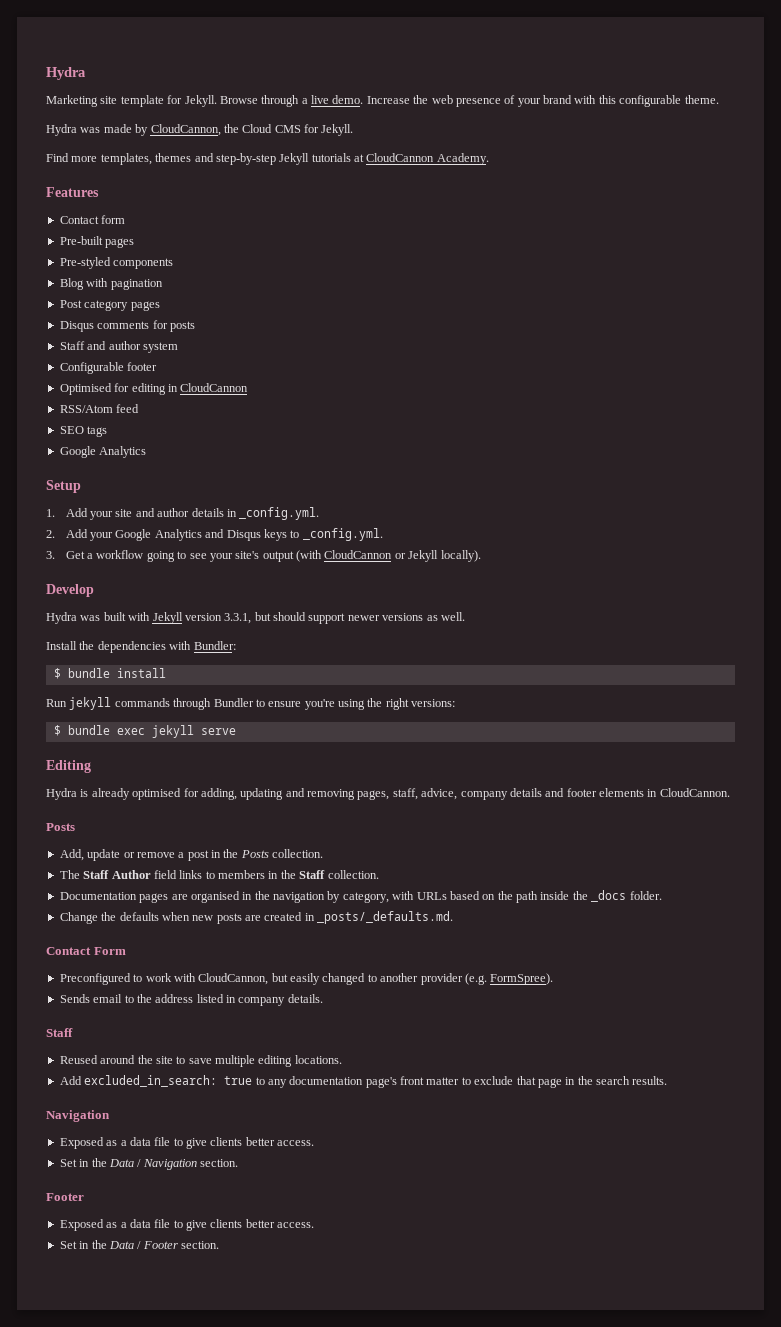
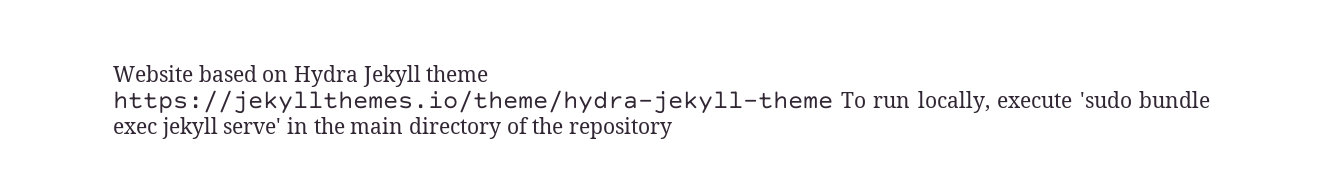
[46,67,86,80] [46,95,719,107] [46,124,354,136] [46,153,489,165] [46,187,99,197] [59,215,126,224] [59,236,135,248] [59,257,174,269] [59,278,163,290] [59,300,160,311] [59,320,195,332] [59,341,178,353] [59,362,158,374] [59,383,249,395] [59,404,140,413] [59,426,108,437] [59,446,147,458] [46,480,81,493] [46,507,320,520] [46,528,383,541] [46,550,481,562] [46,584,94,597] [46,612,465,624] [46,641,236,653] [53,668,166,679] [46,697,456,710] [53,725,236,738] [46,760,91,773] [46,788,730,800] [46,823,75,831] [59,849,324,861] [59,870,379,879] [59,890,662,903] [59,911,454,924] [46,947,126,955] [59,973,554,985] [59,994,323,1006] [46,1028,73,1037] [59,1055,342,1067] [59,1075,668,1088] [46,1110,110,1122] [59,1137,315,1149] [59,1158,238,1170] [46,1193,84,1201] [59,1219,315,1231] [59,1240,219,1249] Hydra // Marketing site template for Jekyll. Browse through a live demo. Increase the web presence of your brand with this configurable theme. // Hydra was made by CloudCannon, the Cloud CMS for Jekyll. // Find more templates, themes and step-by-step Jekyll tutorials at CloudCannon Academy. // Features // Contact form // Pre-built pages // Pre-styled components // Blog with pagination // Post category pages // Disqus comments for posts // Staff and author system // Configurable footer // Optimised for editing in CloudCannon // RSS/Atom feed // SEO tags // Google Analytics // Setup // 1. Add your site and author details in _config.yml. // 2. Add your Google Analytics and Disqus keys to _config.yml. // 3. Get a workflow going to see your site's output (with CloudCannon or Jekyll locally). // Develop // Hydra was built with Jekyll version 3.3.1, but should support newer versions as well. // Install the dependencies with Bundler: // $ bundle install // Run jekyll commands through Bundler to ensure you're using the right versions: // $ bundle exec jekyll serve // Editing // Hydra is already optimised for adding, updating and removing pages, staff, advice, company details and footer elements in CloudCannon. // Posts // Add, update or remove a post in the Posts collection. // The Staff Author field links to members in the Staff collection. // Documentation pages are organised in the navigation by category, with URLs based on the path inside the _docs folder. // Change the defaults when new posts are created in _posts/_defaults.md. // Contact Form // Preconfigured to work with CloudCannon, but easily changed to another provider (e.g. FormSpree). // Sends email to the address listed in company details. // Staff // Reused around the site to save multiple editing locations. // Add excluded_in_search: true to any documentation page's front matter to exclude that page in the search results. // Navigation // Exposed as a data file to give clients better access. // Set in the Data / Navigation section. // Footer // Exposed as a data file to give clients better access. // Set in the Data / Footer section. -> [113,65,489,87] [113,90,1210,114] [113,117,673,139] Website based on Hydra Jekyll theme https://jekyllthemes.io/theme/hydra-jekyll-theme To run locally, execute 'sudo bundle exec jekyll serve' in the main directory of the repository

